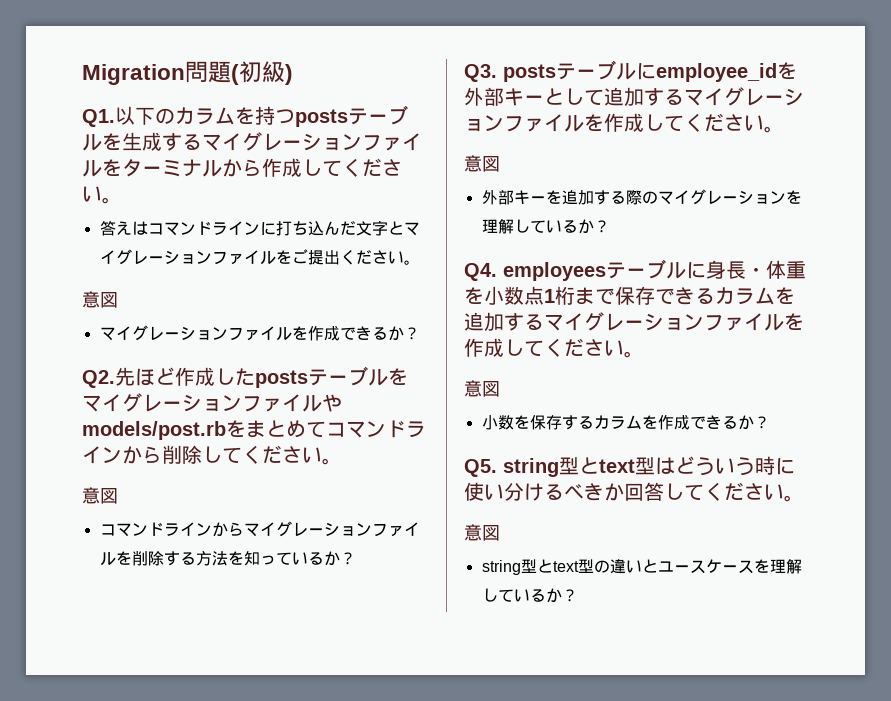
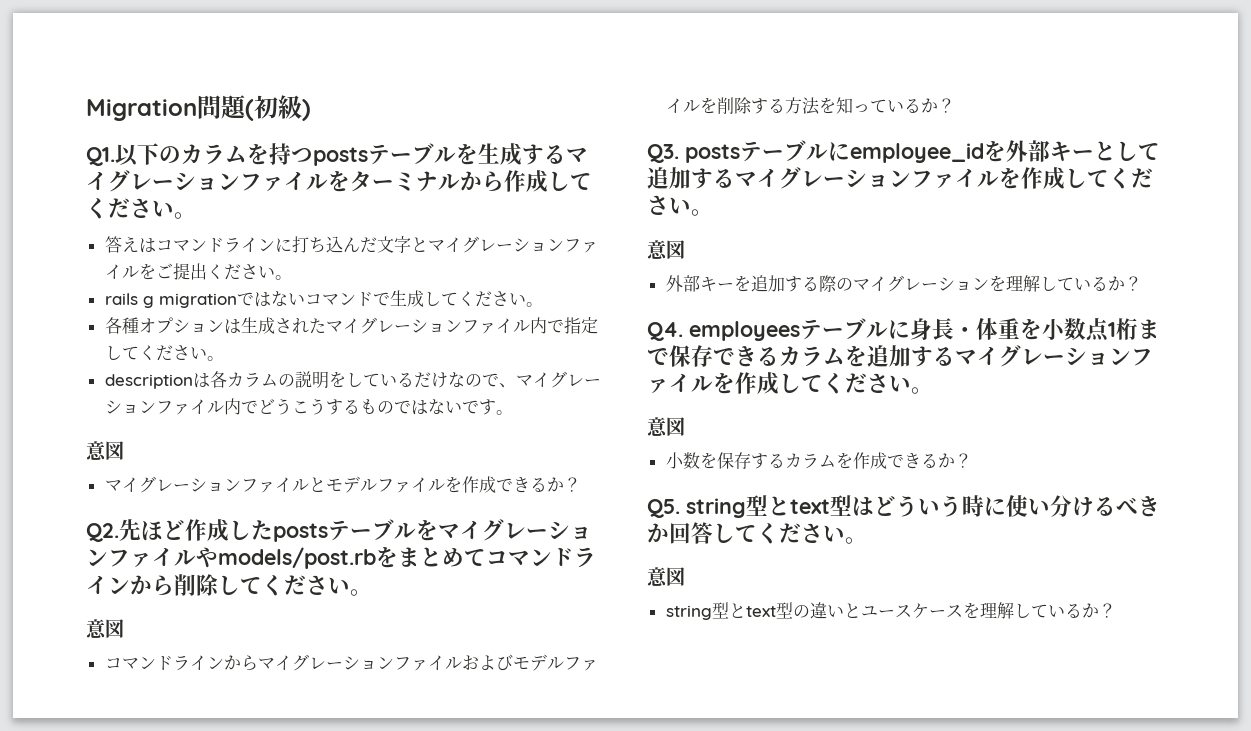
(420, 262) none -> [104,290,543,308] [104,317,598,334] [104,345,224,361] [104,371,601,389] [104,398,513,415] // rails g migrationではないコマンドで生成してください。 // 各種オプションは生成されたマイグレーションファイル内で指定してください。 // descriptionは各カラムの説明をしているだけなので、マイグレーションファイル内でどうこうするものではないです。
(292, 334) none -> [308,476,445,493] とモデルファイル
(116, 559) none -> [461,654,598,671] [665,98,700,114] およびモデルファイル

